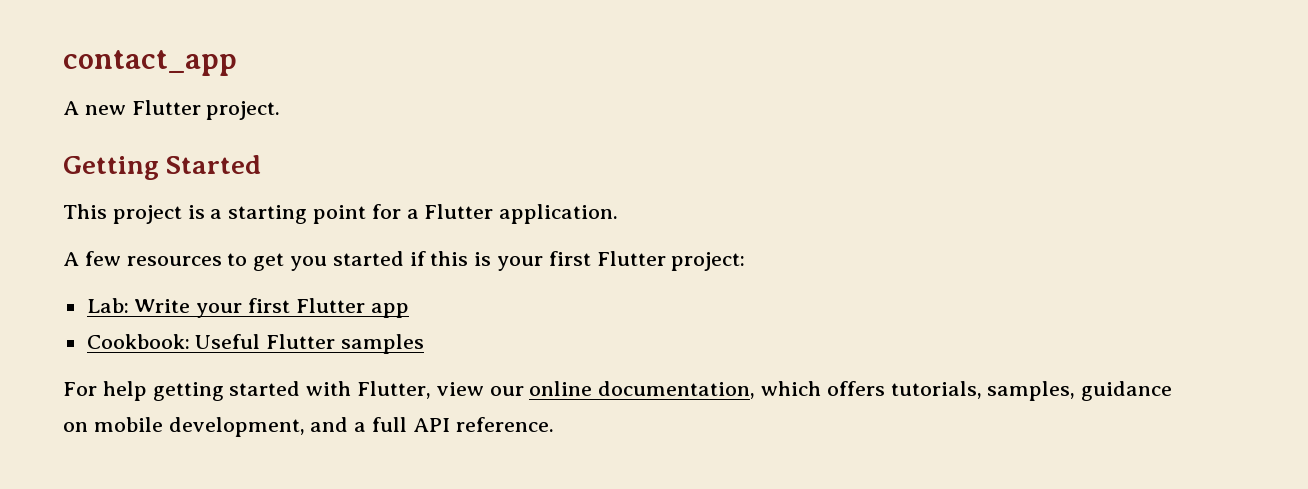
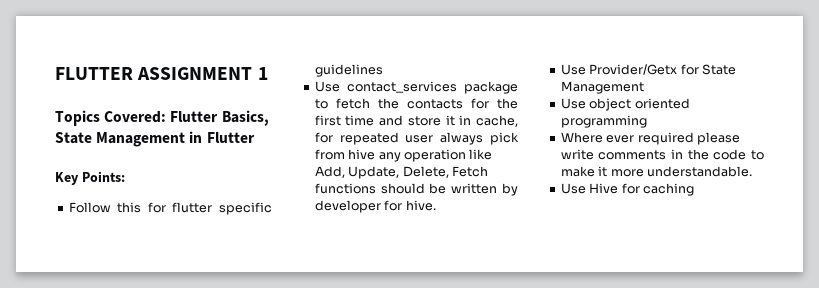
[63,50,237,76] [63,100,281,120] [63,155,262,180] [63,204,619,224] [63,251,746,271] [86,298,409,318] [86,334,425,354] [63,381,1173,401] [63,417,554,437] contact_app // A new Flutter project. // Getting Started // This project is a starting point for a Flutter application. // A few resources to get you started if this is your first Flutter project: // Lab: Write your first Flutter app // Cookbook: Useful Flutter samples // For help getting started with Flutter, view our online documentation, which offers tutorials, samples, guidance on mobile development, and a full API reference. -> [55,67,268,80] [55,110,269,126] [55,131,255,147] [55,171,125,185] [68,202,272,215] [314,64,383,77] [314,81,518,94] [314,98,518,109] [314,115,518,127] [314,132,519,145] [314,149,493,162] [314,166,488,179] [314,183,518,196] [314,200,436,213] [560,64,736,75] [560,81,644,94] [560,98,690,111] [560,115,647,128] [560,132,740,145] [560,149,764,160] [560,166,752,177] [560,183,694,196] FLUTTER ASSIGNMENT 1 // Topics Covered: Flutter Basics, State Management in Flutter // Key Points: // Follow this for flutter specific guidelines // Use contact_services package to fetch the contacts for the first time and store it in cache, for repeated user always pick from hive any operation like Add, Update, Delete, Fetch functions should be written by developer for hive. // Use Provider/Getx for State Management // Use object oriented programming // Where ever required please write comments in the code to make it more understandable. // Use Hive for caching

